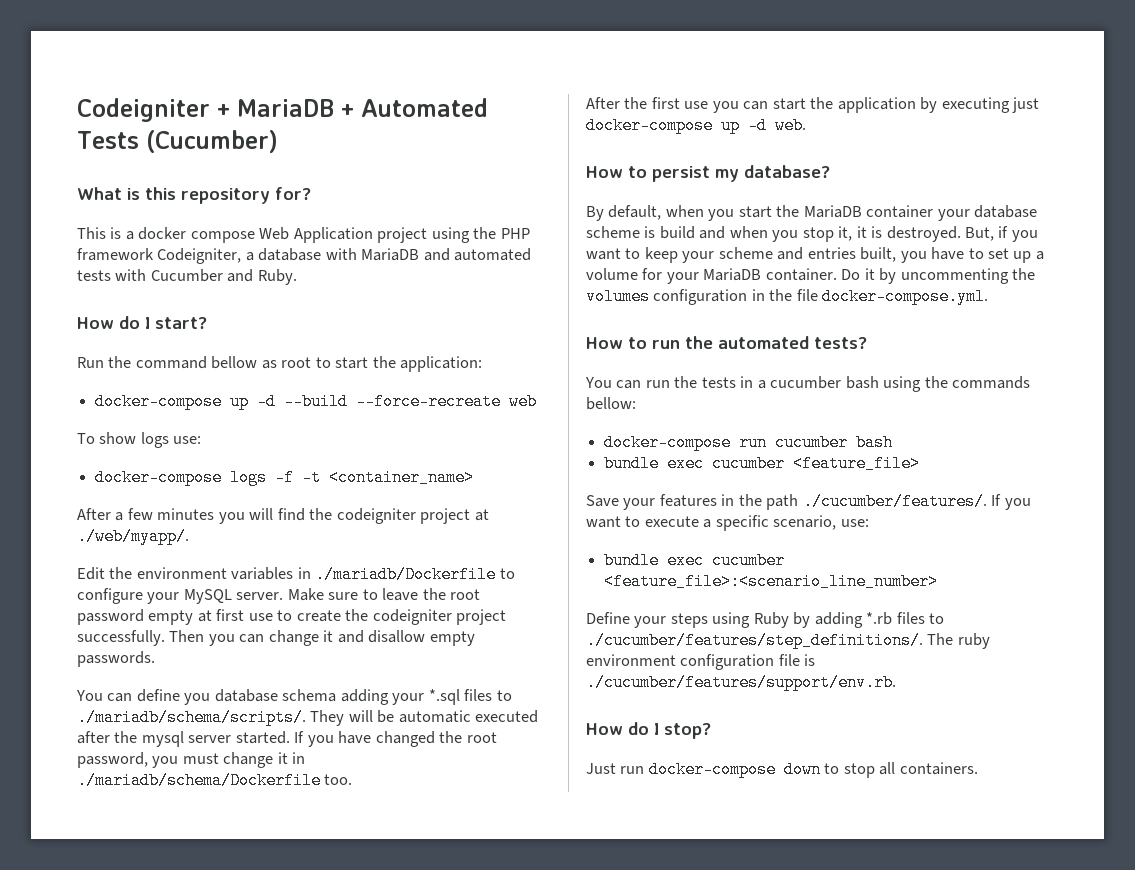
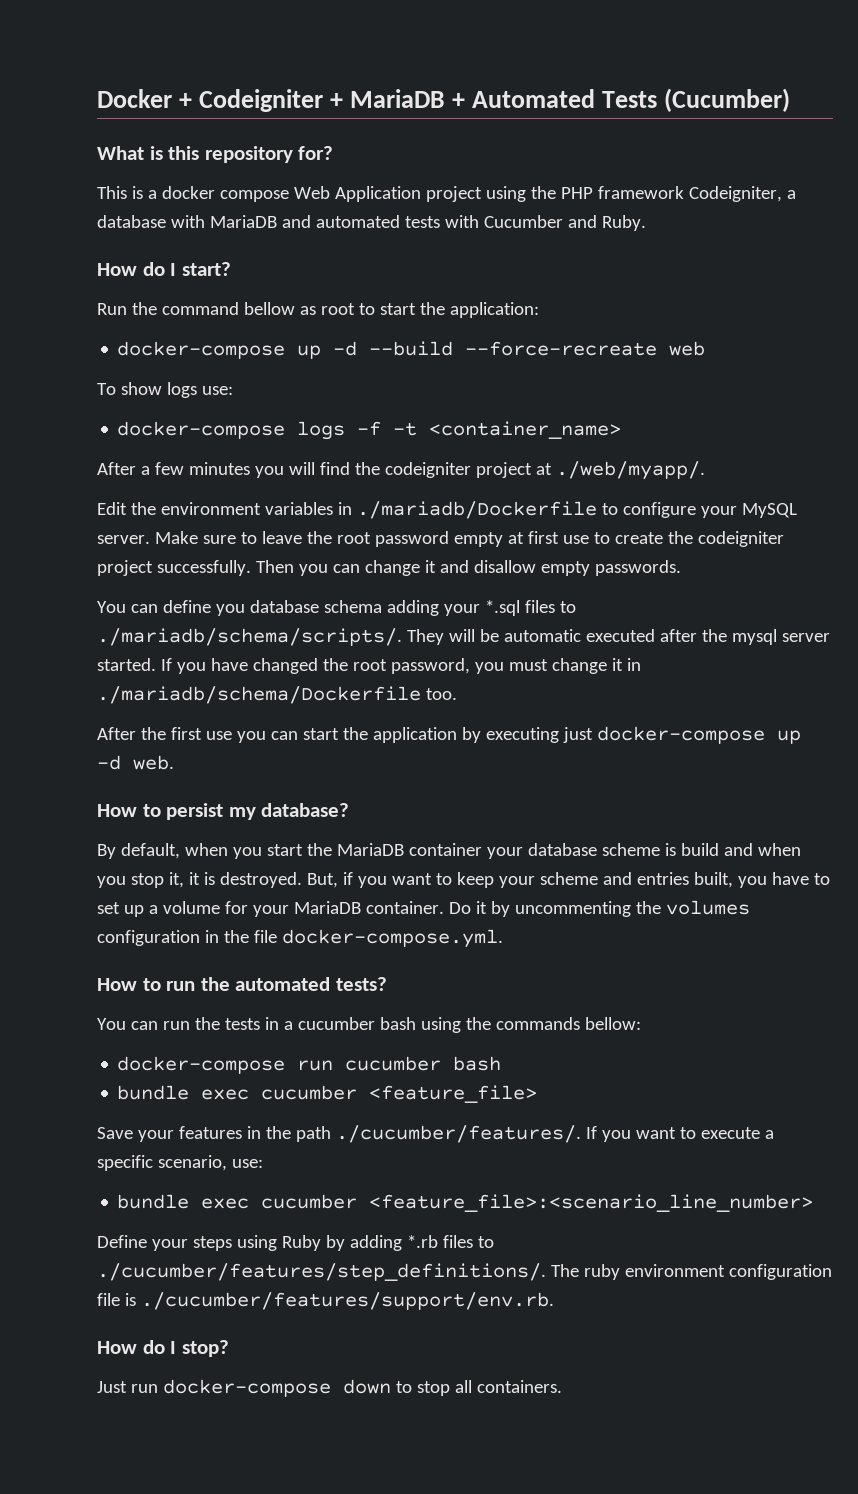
(77, 110) none -> [97,89,193,108] Docker +

